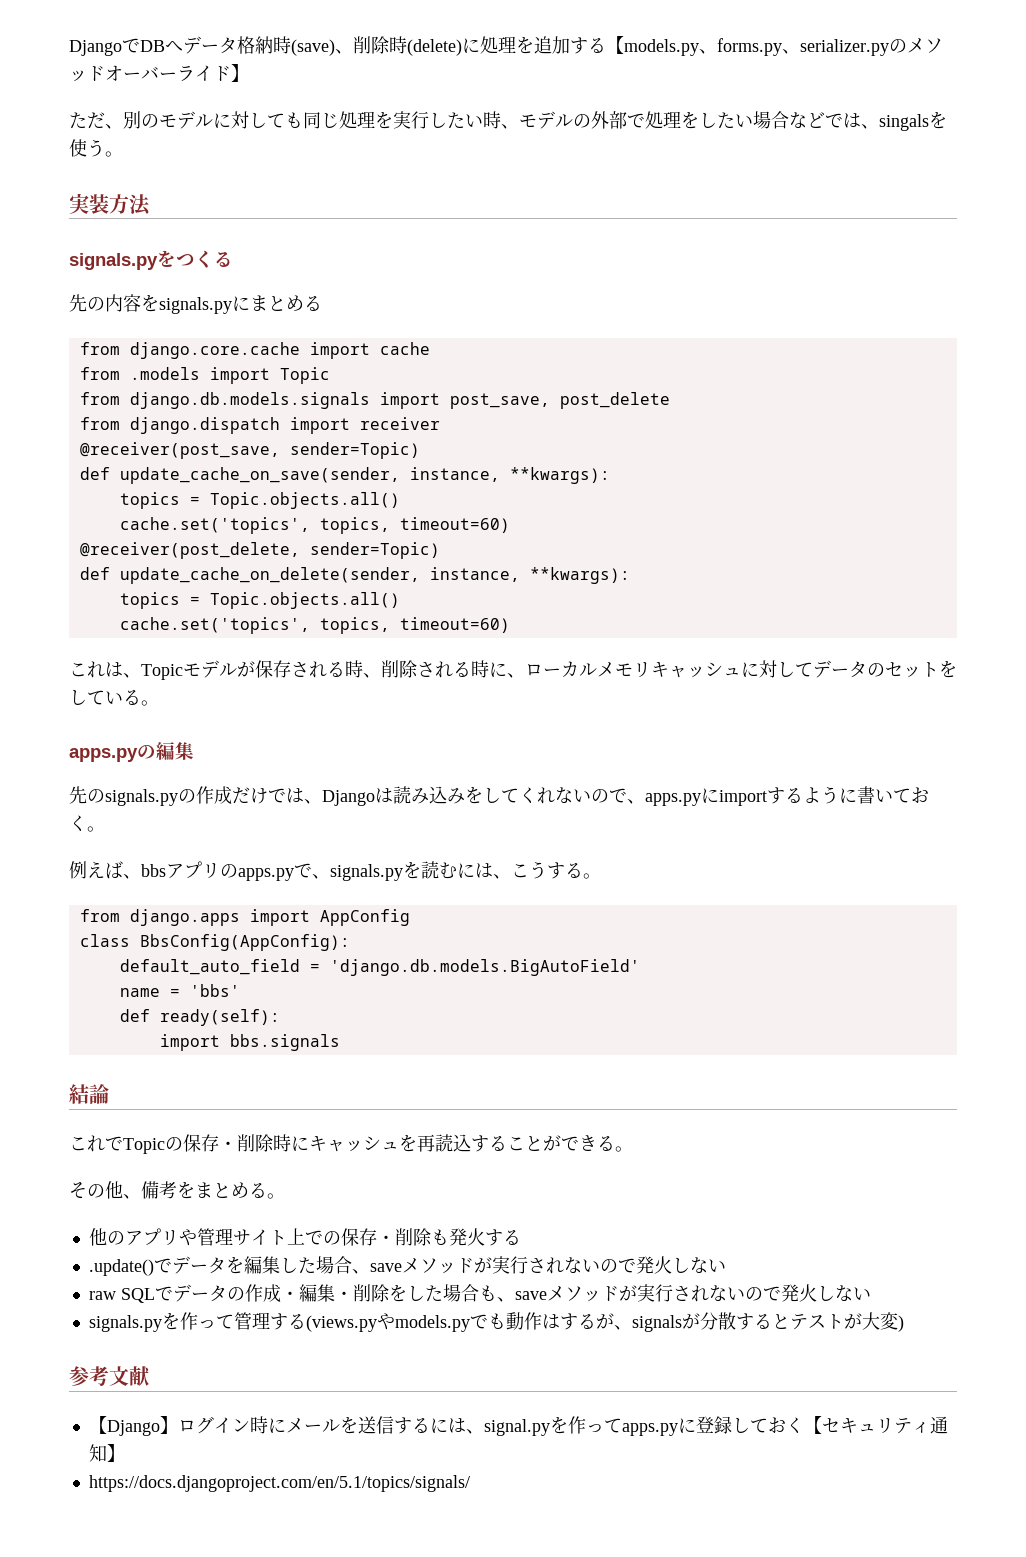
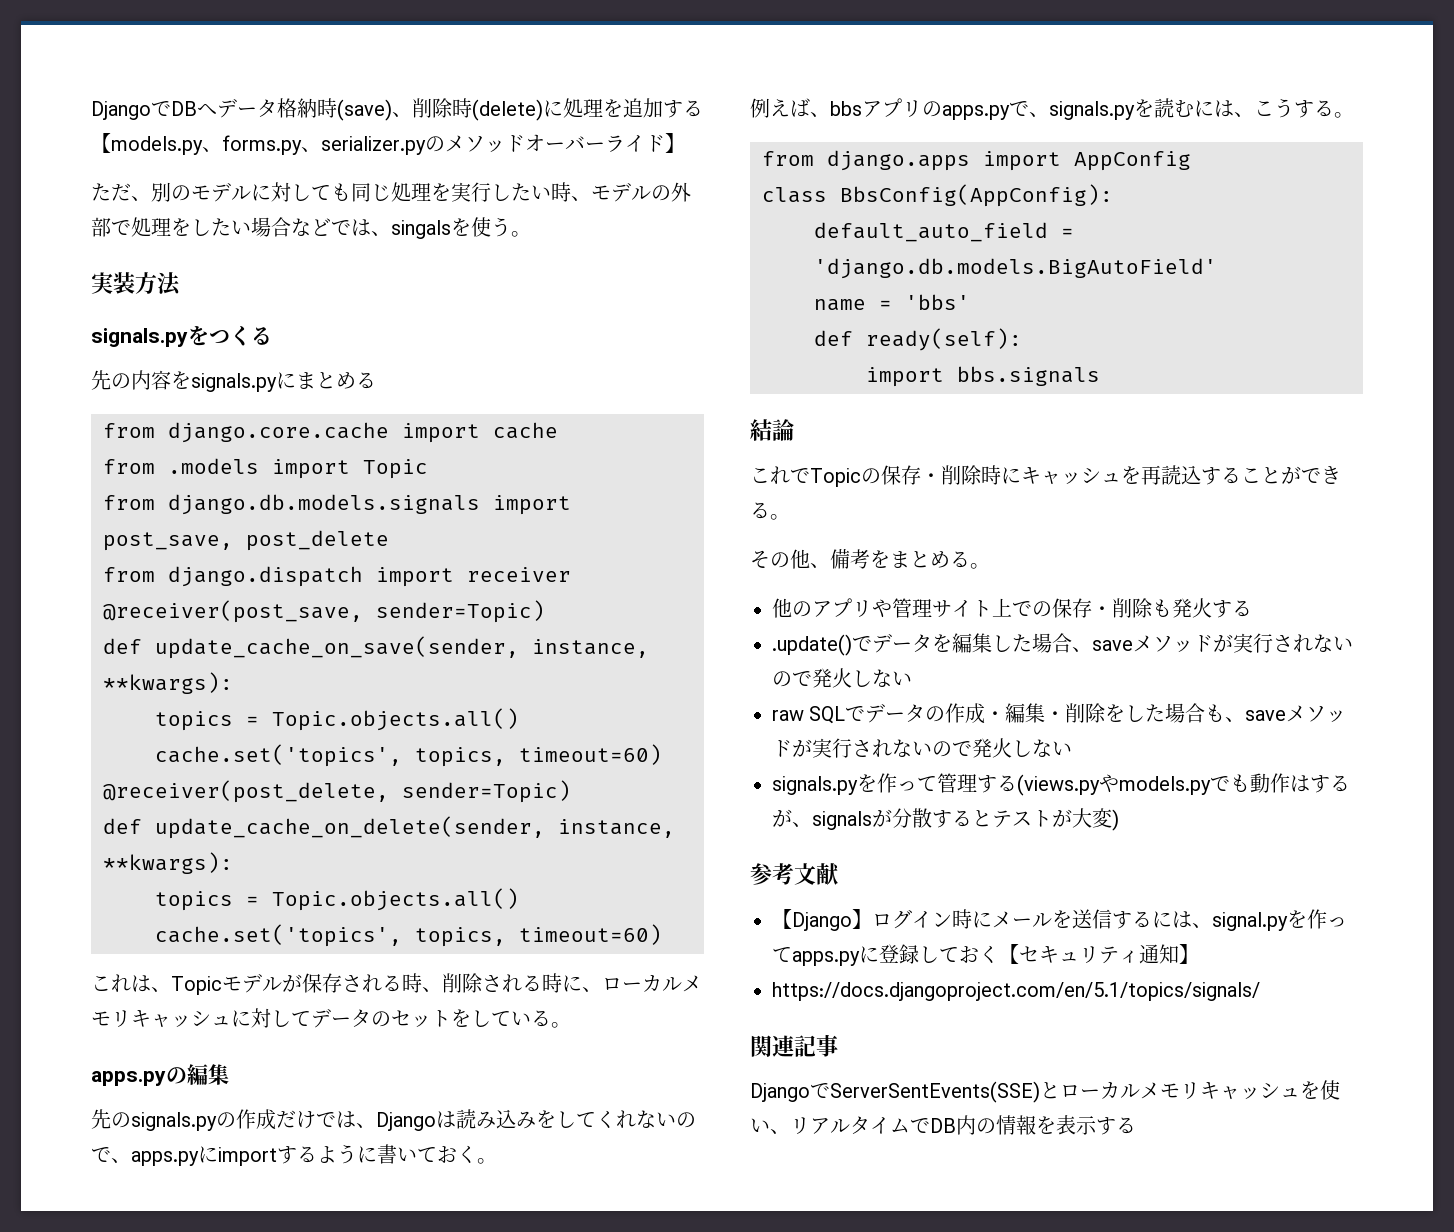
(470, 1483) none -> [750,1034,838,1057] [750,1080,1340,1103] [750,1115,1136,1135] // 関連記事 // DjangoでServerSentEvents(SSE)とローカルメモリキャッシュを使い、リアルタイムでDB内の情報を表示する

